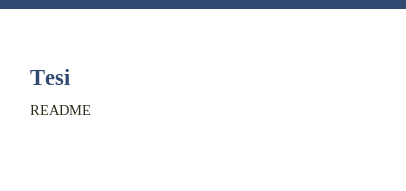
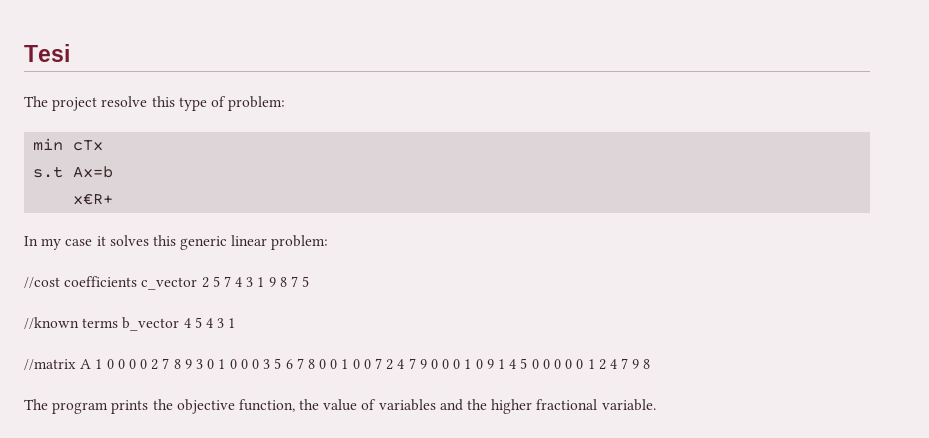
[30,105,91,115] README -> [24,96,286,111] [33,138,104,151] [33,166,114,178] [73,193,114,205] [24,235,329,250] [24,276,310,290] [24,317,236,331] [24,358,651,370] [24,399,656,414] The project resolve this type of problem: // min cTx // s.t Ax=b // x€R+ // In my case it solves this generic linear problem: // //cost coefficients c_vector 2 5 7 4 3 1 9 8 7 5 // //known terms b_vector 4 5 4 3 1 // //matrix A 1 0 0 0 0 2 7 8 9 3 0 1 0 0 0 3 5 6 7 8 0 0 1 0 0 7 2 4 7 9 0 0 0 1 0 9 1 4 5 0 0 0 0 0 1 2 4 7 9 8 // The program prints the objective function, the value of variables and the higher fractional variable.

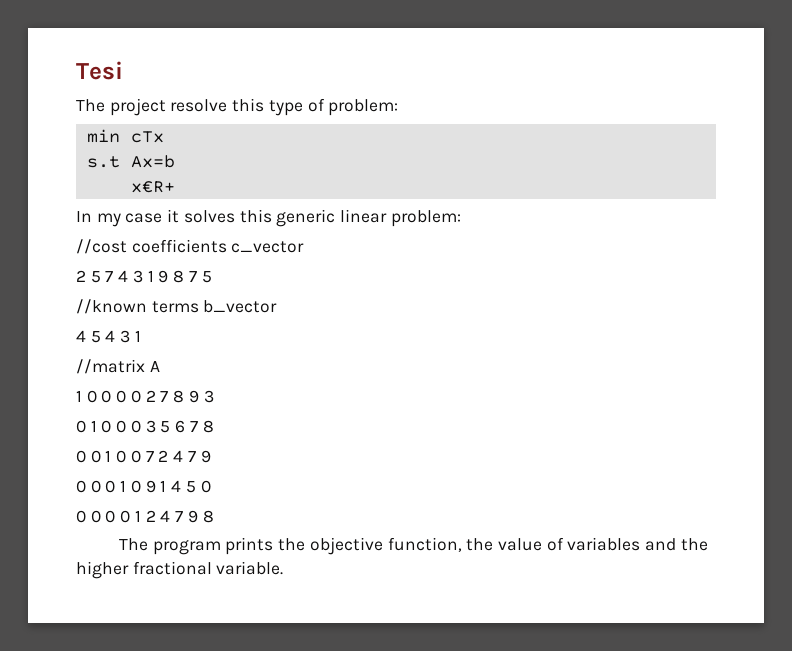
(198, 283) none -> (305, 247) //
(180, 324) none -> (278, 306) //
(92, 364) none -> (160, 366) //
(204, 364) none -> (214, 396) //
(315, 364) none -> (214, 426) //
(427, 364) none -> (211, 456) //
(539, 364) none -> (211, 486) //

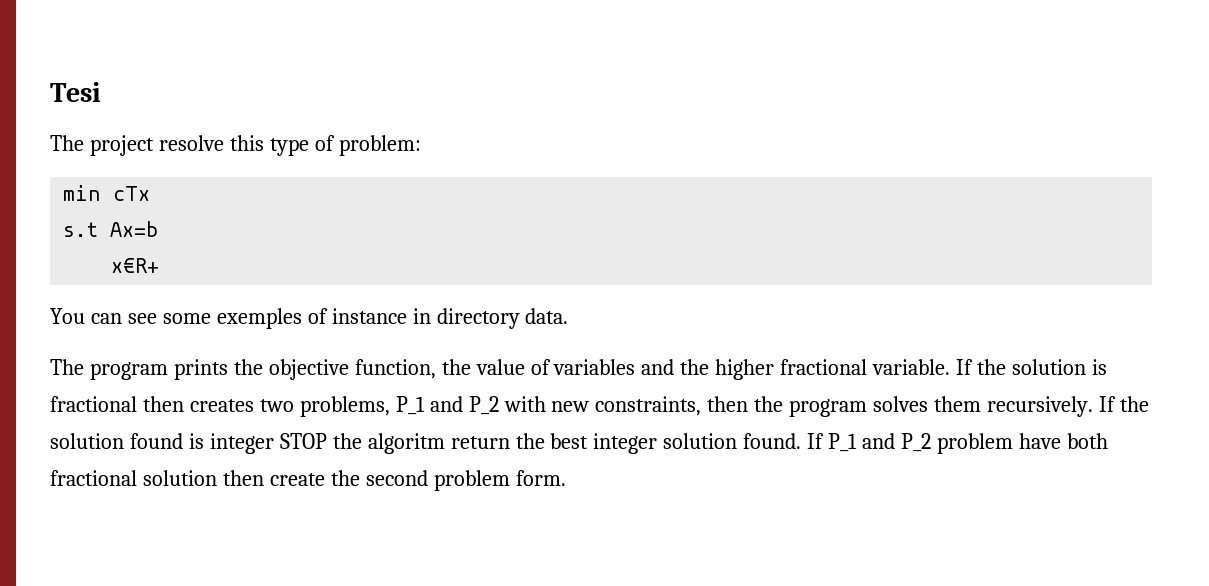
[76,209,461,227] [76,239,305,254] [76,270,212,283] [76,299,278,314] [76,330,141,343] [76,359,160,374] [76,390,214,403] [76,420,214,433] [76,450,211,463] [76,480,211,493] [76,510,214,523] In my case it solves this generic linear problem: // //cost coefficients c_vector // 2 5 7 4 3 1 9 8 7 5 // //known terms b_vector // 4 5 4 3 1 // //matrix A // 1 0 0 0 0 2 7 8 9 3 // 0 1 0 0 0 3 5 6 7 8 // 0 0 1 0 0 7 2 4 7 9 // 0 0 0 1 0 9 1 4 5 0 // 0 0 0 0 1 2 4 7 9 8 -> [50,308,569,329] You can see some exemples of instance in directory data.
(284, 568) none -> [956,359,1107,375] [50,396,1149,417] [50,433,1108,454] [50,470,566,491] If the solution is fractional then creates two problems, P_1 and P_2 with new constraints, then the program solves them recursively. If the solution found is integer STOP the algoritm return the best integer solution found. If P_1 and P_2 problem have both fractional solution then create the second problem form.

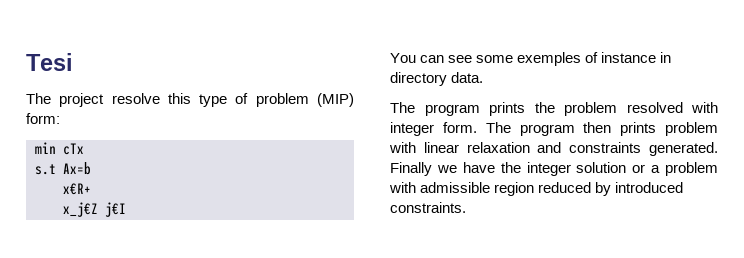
[338,135,421,156] problem: -> [255,93,354,107] [26,113,60,124] problem (MIP) form:
(160, 265) none -> [63,202,126,217] // x_j€Z j€I
[268,359,1107,380] [50,396,1149,417] [50,433,1108,454] [50,470,566,491] objective function, the value of variables and the higher fractional variable. If the solution is fractional then creates two problems, P_1 and P_2 with new constraints, then the program solves them recursively. If the solution found is integer STOP the algoritm return the best integer solution found. If P_1 and P_2 problem have both fractional solution then create the second problem form. -> [564,102,718,116] [390,122,718,136] [389,142,718,156] [390,162,718,176] [389,182,684,196] [390,202,466,213] problem resolved with integer form. The program then prints problem with linear relaxation and constraints generated. Finally we have the integer solution or a problem with admissible region reduced by introduced constraints.

